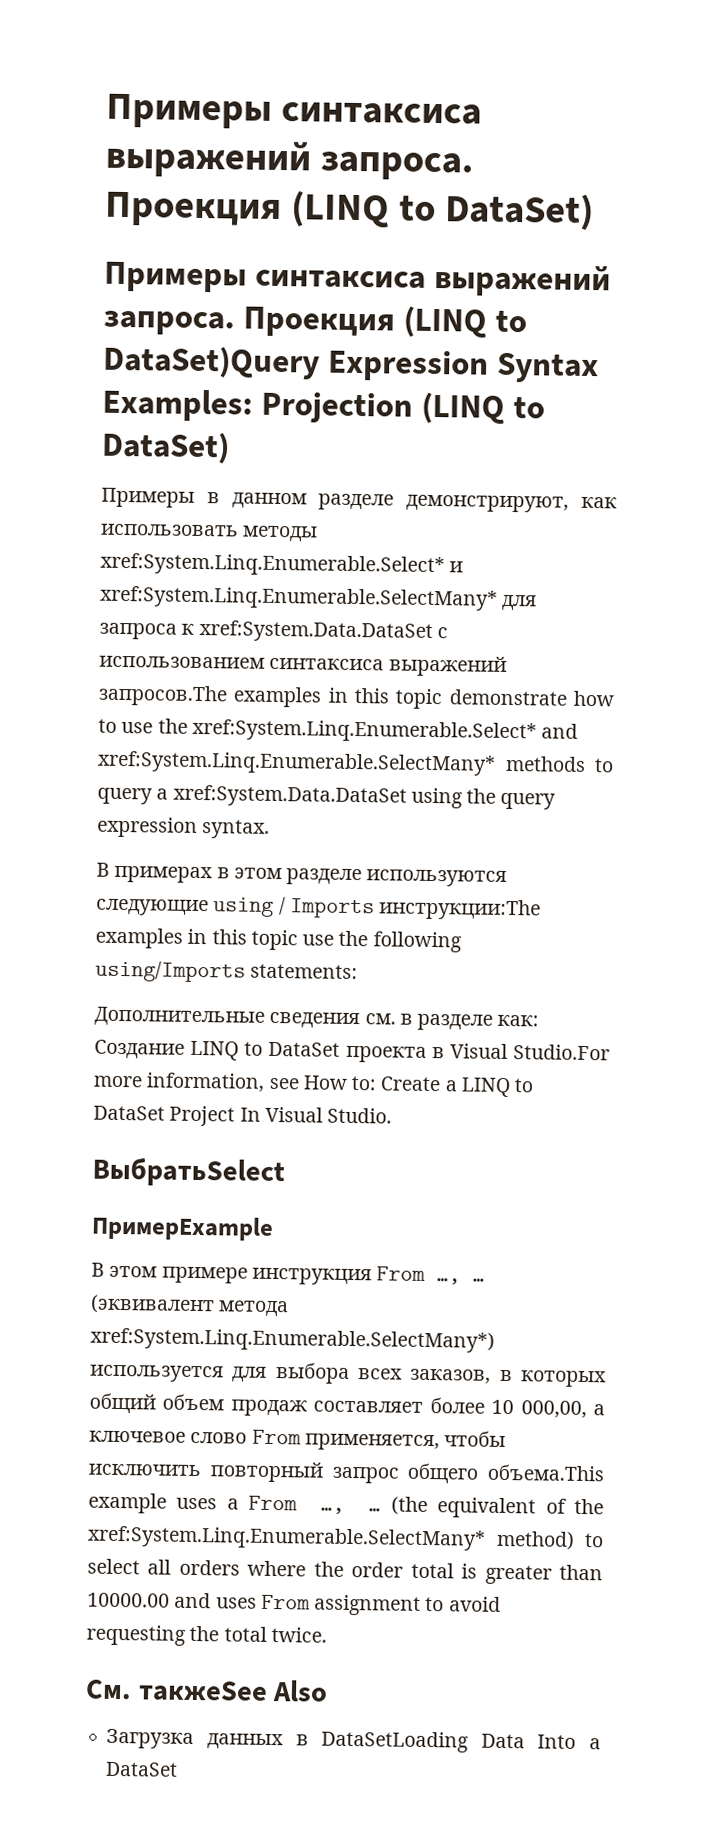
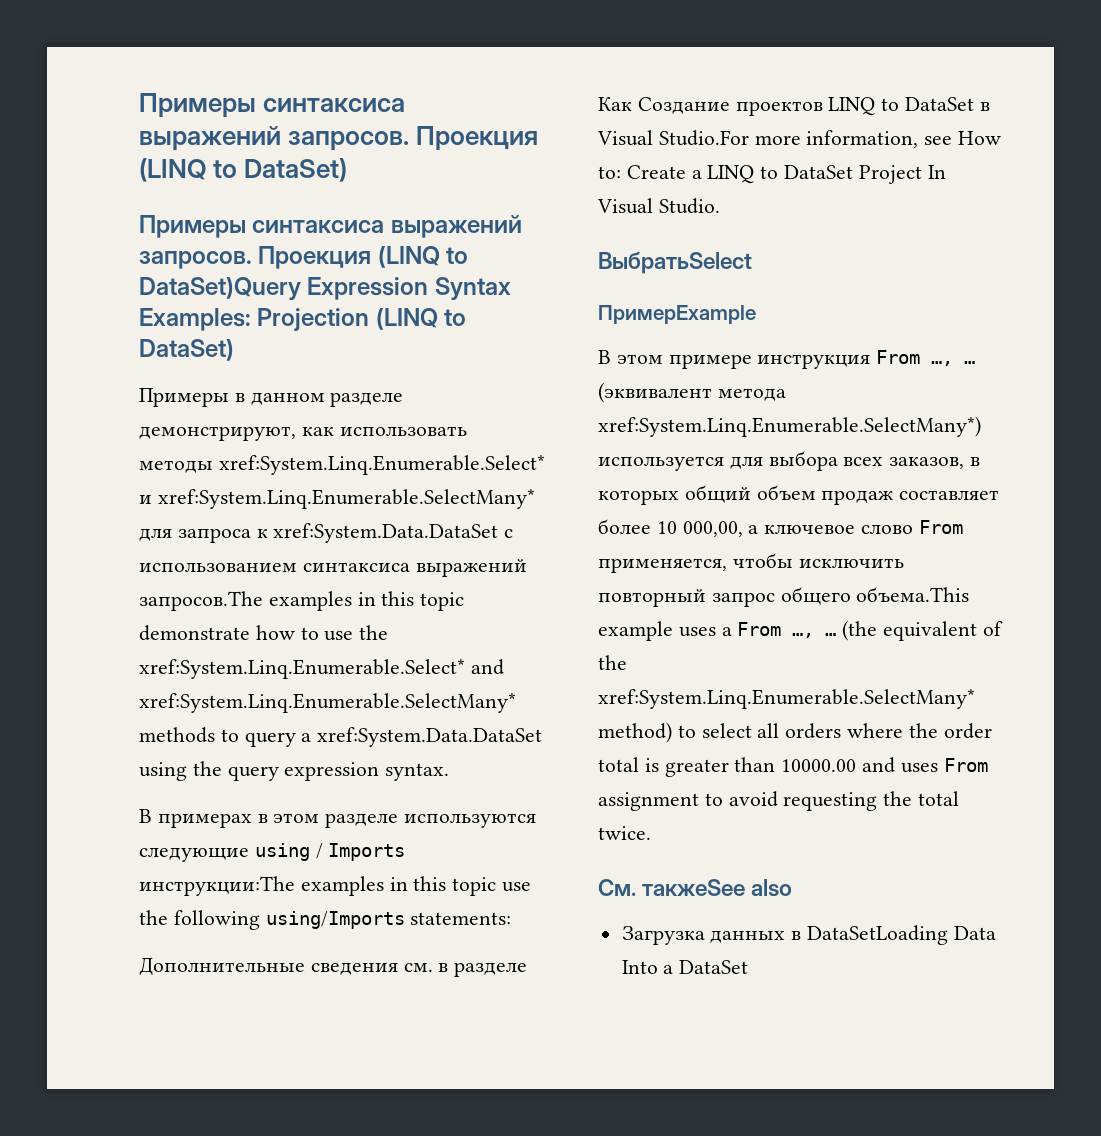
[106,93,483,129] [105,138,475,181] Примеры синтаксиса выражений запроса. -> [139,93,406,118] [139,126,410,151] Примеры синтаксиса выражений запросов.
[103,310,235,336] запроса. -> [139,251,252,269] запросов.
[497,1014,540,1027] [94,1039,427,1063] как: Создание LINQ to DataSet проекта -> [598,97,975,116] Как Создание проектов LINQ to DataSet
[272,1680,329,1702] Also -> [751,879,793,897] also

